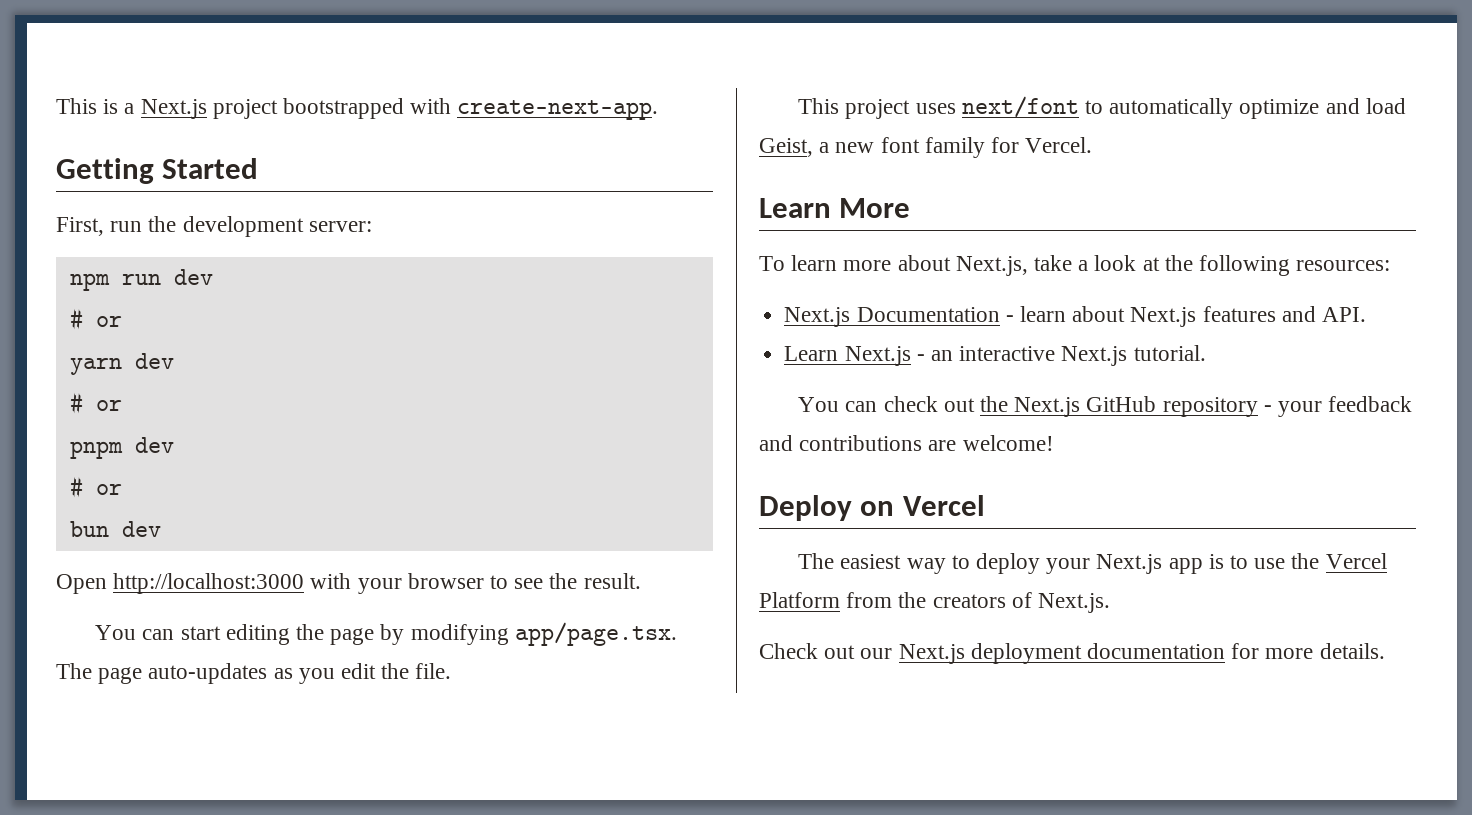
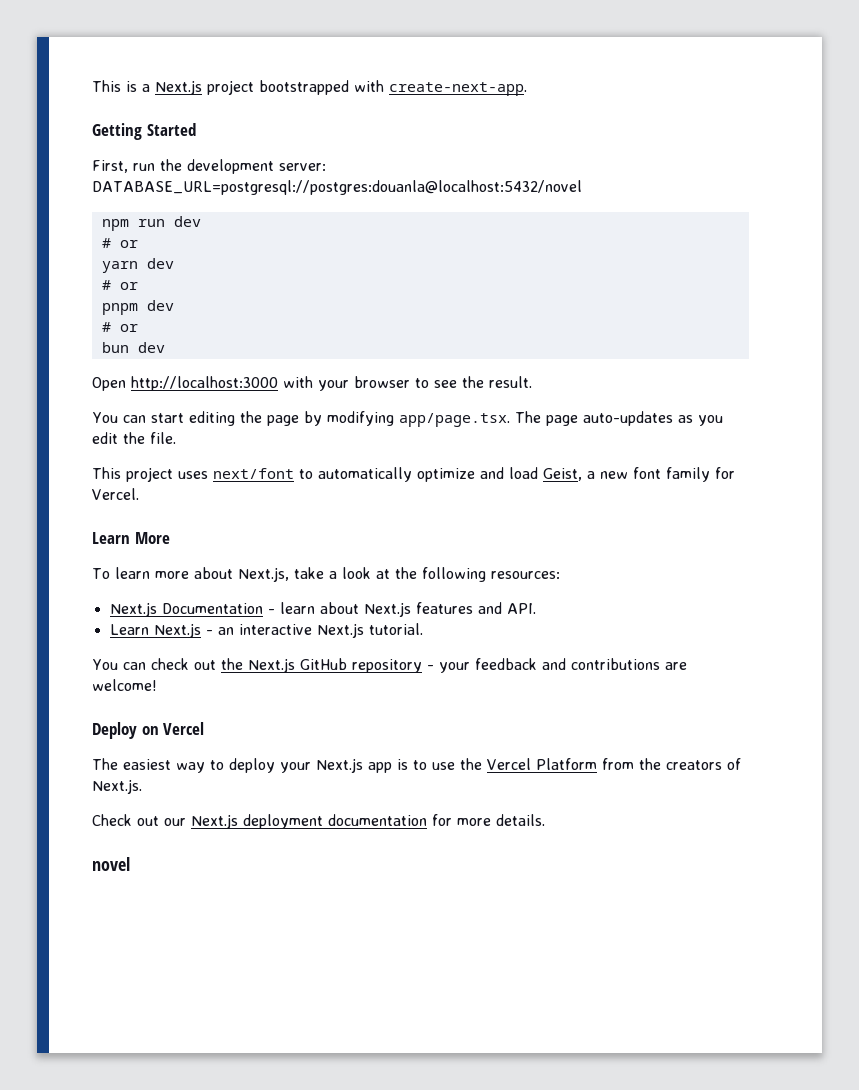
(372, 226) none -> [92,180,582,195] DATABASE_URL=postgresql://postgres:douanla@localhost:5432/novel
(1385, 651) none -> [92,857,130,871] // novel

